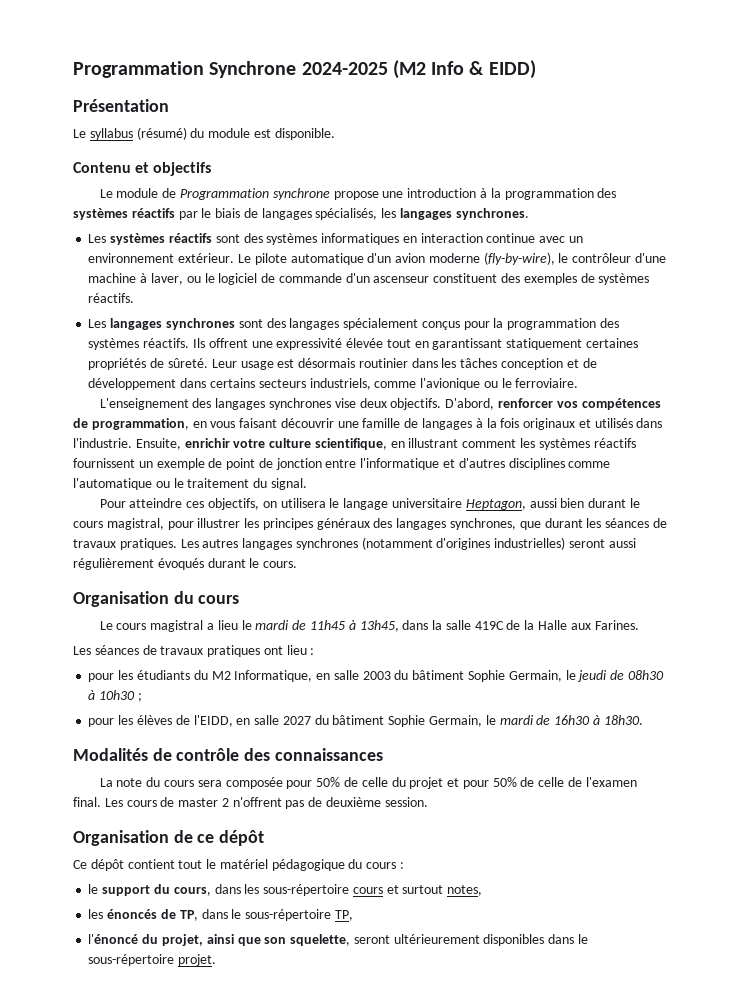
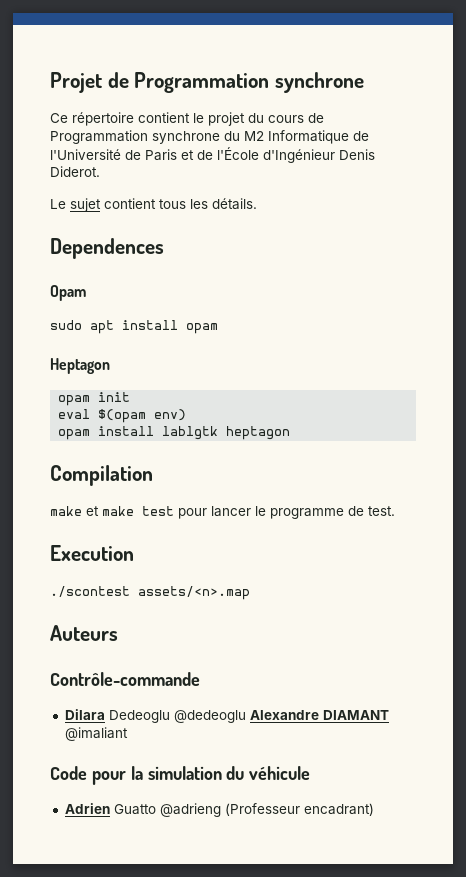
[73,60,536,79] [73,99,169,112] [73,127,335,140] [73,162,212,176] [99,188,617,200] [73,208,529,220] [88,233,583,245] [88,252,666,265] [88,273,650,285] [88,293,135,303] [88,318,619,330] [88,338,638,350] [88,358,597,370] [88,378,579,390] [99,398,661,410] [73,418,663,430] [73,438,636,450] [73,458,611,470] [73,478,307,490] [99,498,640,510] [73,518,667,530] [73,537,636,550] [73,558,298,570] [73,591,240,607] [99,620,639,632] [73,645,315,657] [88,670,664,682] [88,690,142,702] [88,715,643,727] [73,748,383,761] [99,777,637,789] [73,797,428,809] [73,830,265,846] [73,859,405,871] [88,884,483,896] [88,909,353,921] [88,934,588,946] [88,954,217,966] Programmation Synchrone 2024-2025 (M2 Info & EIDD) // Présentation // Le syllabus (résumé) du module est disponible. // Contenu et objectifs // Le module de Programmation synchrone propose une introduction à la programmation des systèmes réactifs par le biais de langages spécialisés, les langages synchrones. // Les systèmes réactifs sont des systèmes informatiques en interaction continue avec un environnement extérieur. Le pilote automatique d'un avion moderne (fly-by-wire), le contrôleur d'une machine à laver, ou le logiciel de commande d'un ascenseur constituent des exemples de systèmes réactifs. // Les langages synchrones sont des langages spécialement conçus pour la programmation des systèmes réactifs. Ils offrent une expressivité élevée tout en garantissant statiquement certaines propriétés de sûreté. Leur usage est désormais routinier dans les tâches conception et de développement dans certains secteurs industriels, comme l'avionique ou le ferroviaire. // L'enseignement des langages synchrones vise deux objectifs. D'abord, renforcer vos compétences de programmation, en vous faisant découvrir une famille de langages à la fois originaux et utilisés dans l'industrie. Ensuite, enrichir votre culture scientifique, en illustrant comment les systèmes réactifs fournissent un exemple de point de jonction entre l'informatique et d'autres disciplines comme l'automatique ou le traitement du signal. // Pour atteindre ces objectifs, on utilisera le langage universitaire Heptagon, aussi bien durant le cours magistral, pour illustrer les principes généraux des langages synchrones, que durant les séances de travaux pratiques. Les autres langages synchrones (notamment d'origines industrielles) seront aussi régulièrement évoqués durant le cours. // Organisation du cours // Le cours magistral a lieu le mardi de 11h45 à 13h45, dans la salle 419C de la Halle aux Farines. // Les séances de travaux pratiques ont lieu : // pour les étudiants du M2 Informatique, en salle 2003 du bâtiment Sophie Germain, le jeudi de 08h30 à 10h30 ; // pour les élèves de l'EIDD, en salle 2027 du bâtiment Sophie Germain, le mardi de 16h30 à 18h30. // Modalités de contrôle des connaissances // La note du cours sera composée pour 50% de celle du projet et pour 50% de celle de l'examen final. Les cours de master 2 n'offrent pas de deuxième session. // Organisation de ce dépôt // Ce dépôt contient tout le matériel pédagogique du cours : // le support du cours, dans les sous-répertoire cours et surtout notes, // les énoncés de TP, dans le sous-répertoire TP, // l'énoncé du projet, ainsi que son squelette, seront ultérieurement disponibles dans le sous-répertoire projet. -> [50,72,365,93] [50,112,324,126] [50,130,369,144] [50,147,375,163] [50,166,100,177] [50,198,257,212] [50,238,164,259] [50,285,86,301] [50,320,218,334] [50,358,110,374] [58,392,131,406] [58,409,187,423] [58,426,291,440] [50,465,153,486] [50,506,395,519] [50,545,134,561] [50,586,250,600] [50,625,118,641] [50,672,200,686] [64,709,389,723] [64,727,128,741] [50,766,311,785] [64,803,374,817] Projet de Programmation synchrone // Ce répertoire contient le projet du cours de Programmation synchrone du M2 Informatique de l'Université de Paris et de l'École d'Ingénieur Denis Diderot. // Le sujet contient tous les détails. // Dependences // Opam // sudo apt install opam // Heptagon // opam init // eval $(opam env) // opam install lablgtk heptagon // Compilation // make et make test pour lancer le programme de test. // Execution // ./scontest assets/<n>.map // Auteurs // Contrôle-commande // Dilara Dedeoglu @dedeoglu Alexandre DIAMANT @imaliant // Code pour la simulation du véhicule // Adrien Guatto @adrieng (Professeur encadrant)

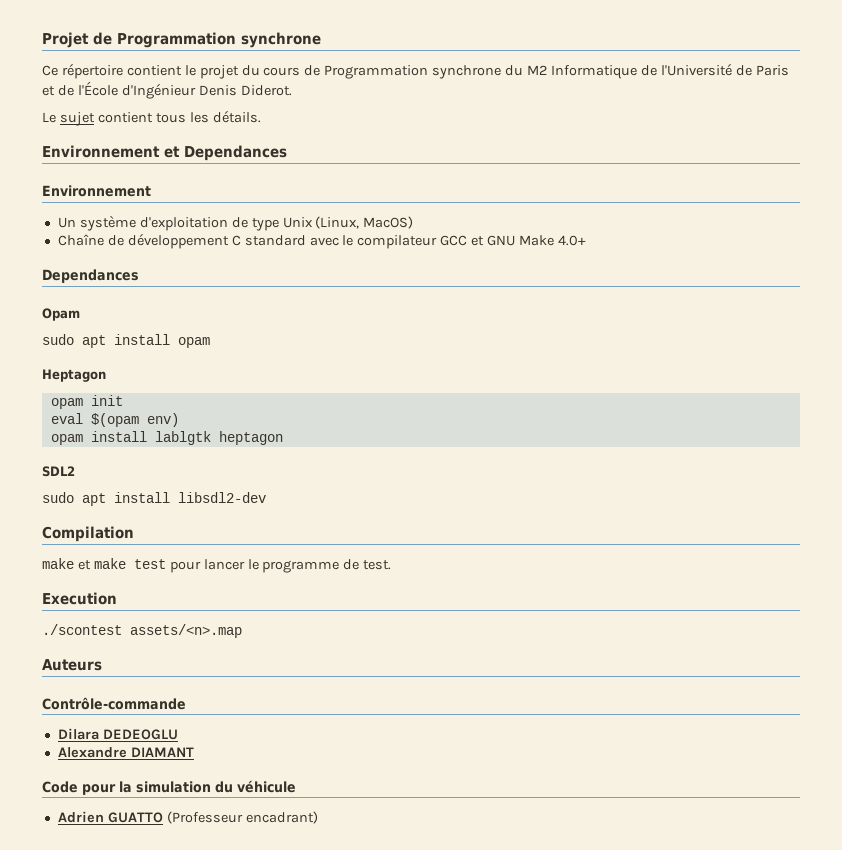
[50,238,164,259] Dependences -> [42,145,287,161] [42,185,151,197] [57,215,414,231] [57,233,586,249] [42,269,139,283] Environnement et Dependances // Environnement // Un système d'exploitation de type Unix (Linux, MacOS) // Chaîne de développement C standard avec le compilateur GCC et GNU Make 4.0+ // Dependances
(291, 433) none -> [42,466,75,477] [42,492,266,506] // SDL2 // sudo apt install libsdl2-dev
[108,710,246,723] Dedeoglu @dedeoglu -> [102,729,178,740] DEDEOGLU //
[64,727,128,741] @imaliant -> (194, 752) none
[113,803,221,817] Guatto @adrieng -> [107,812,163,823] GUATTO

